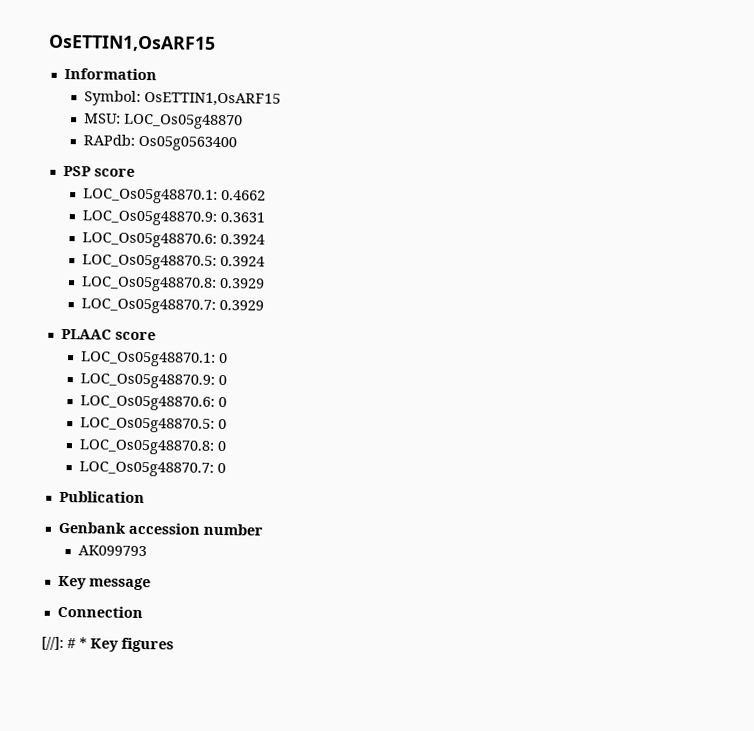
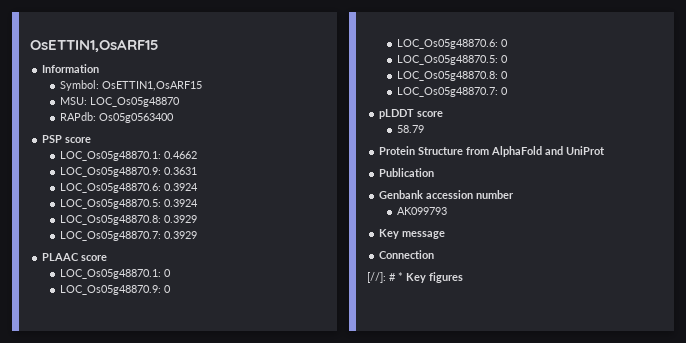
(227, 468) none -> [379,109,444,119] [396,125,424,133] [379,146,606,157] // pLDDT score // 58.79 // Protein Structure from AlphaFold and UniProt

